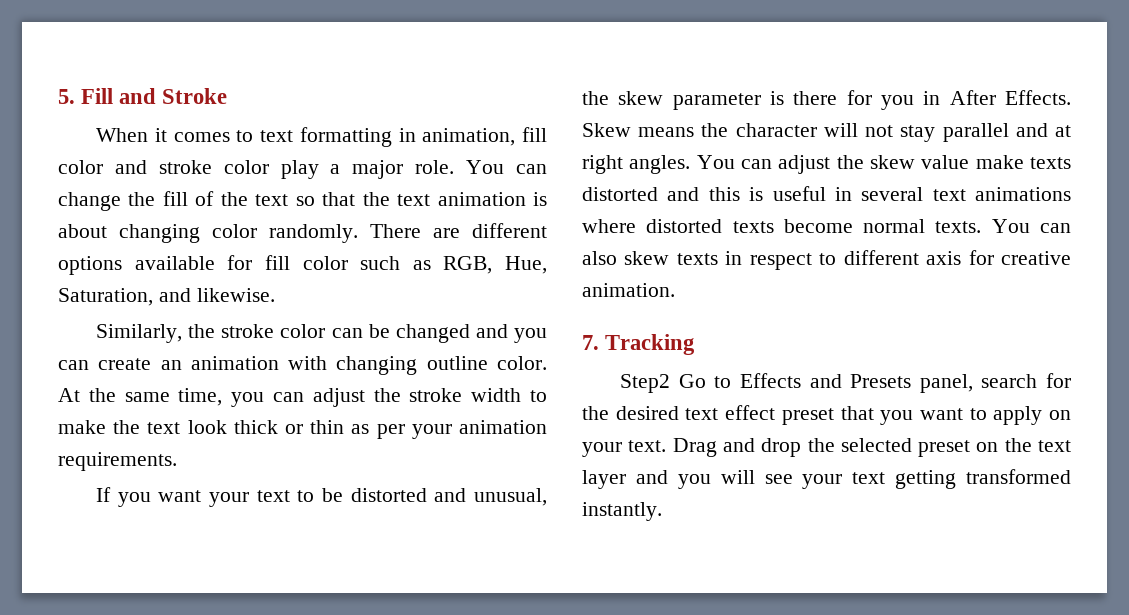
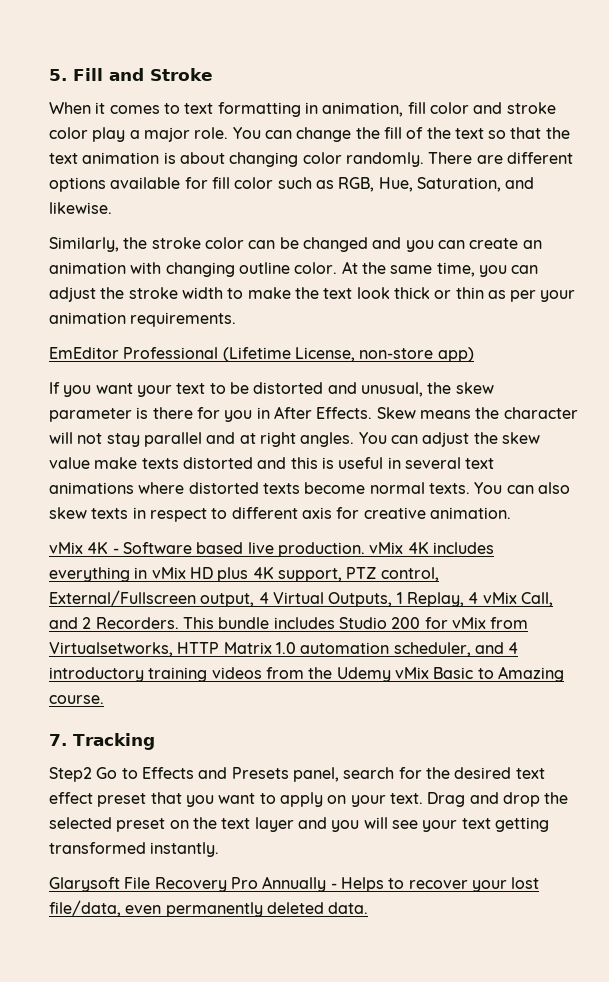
(177, 461) none -> [49,347,474,362] // EmEditor Professional (Lifetime License, non-store app)
(675, 290) none -> [49,542,494,557] [49,567,439,582] [49,590,553,607] [49,617,529,629] [49,642,519,657] [49,666,564,682] [49,695,104,704] // vMix 4K - Software based live production. vMix 4K includes everything in vMix HD plus 4K support, PTZ control, External/Fullscreen output, 4 Virtual Outputs, 1 Replay, 4 vMix Call, and 2 Recorders. This bundle includes Studio 200 for vMix from Virtualsetworks, HTTP Matrix 1.0 automation scheduler, and 4 introductory training videos from the Udemy vMix Basic to Amazing course.
(662, 511) none -> [49,876,540,892] [49,900,369,917] // Glarysoft File Recovery Pro Annually - Helps to recover your lost file/data, even permanently deleted data.

